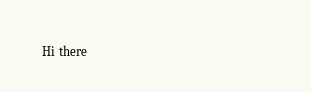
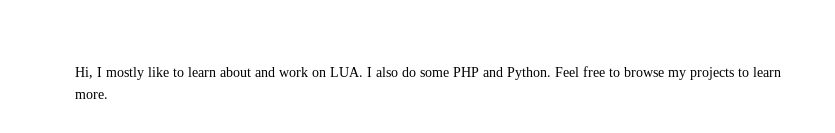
[42,45,87,56] Hi there -> [75,66,781,80] [75,92,108,99] Hi, I mostly like to learn about and work on LUA. I also do some PHP and Python. Feel free to browse my projects to learn more.

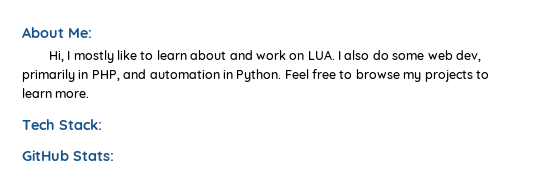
(75, 73) none -> [22,27,92,38] About Me: //
[453,67,503,77] PHP and -> [427,50,481,62] [22,69,233,82] web dev, primarily in PHP, and automation in
(108, 95) none -> [22,119,102,130] [22,150,114,161] // Tech Stack: // GitHub Stats:

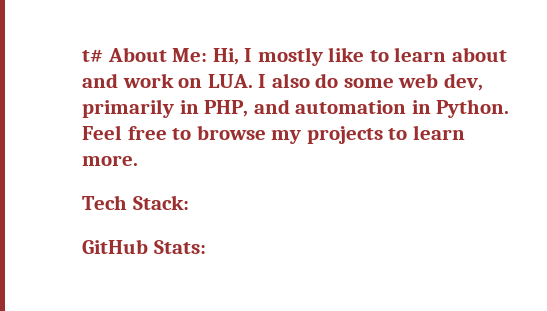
(22, 32) none -> [82,49,103,62] t#
(92, 33) // -> (208, 55) none

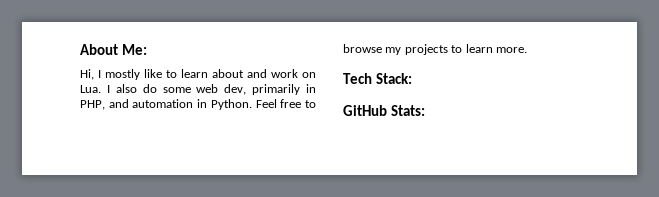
[82,49,103,62] t# -> (80, 49) none
(208, 55) none -> (147, 49) //
[207,74,253,88] LUA. -> [80,85,101,93] Lua.

